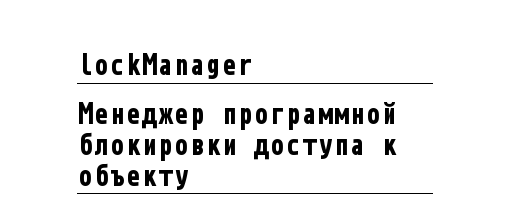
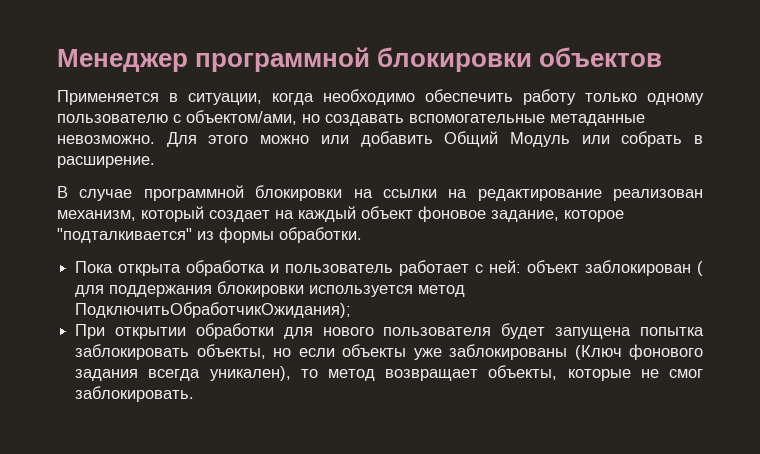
[77,53,253,79] lockManager // -> (57, 60) none
[253,139,397,160] [77,163,189,190] доступа к объекту -> [539,47,663,67] [57,89,704,105] [57,110,645,126] [57,131,703,147] [57,156,155,168] [57,185,703,201] [57,206,624,222] [57,227,362,243] [75,260,704,276] [75,281,466,297] [75,302,352,318] [75,323,704,339] [75,344,703,360] [75,365,703,381] [75,386,195,402] объектов // Применяется в ситуации, когда необходимо обеспечить работу только одному пользователю с объектом/ами, но создавать вспомогательные метаданные невозможно. Для этого можно или добавить Общий Модуль или собрать в расширение. // В случае программной блокировки на ссылки на редактирование реализован механизм, который создает на каждый объект фоновое задание, которое "подталкивается" из формы обработки. // Пока открыта обработка и пользователь работает с ней: объект заблокирован ( для поддержания блокировки используется метод ПодключитьОбработчикОжидания); // При открытии обработки для нового пользователя будет запущена попытка заблокировать объекты, но если объекты уже заблокированы (Ключ фонового задания всегда уникален), то метод возвращает объекты, которые не смог заблокировать.

